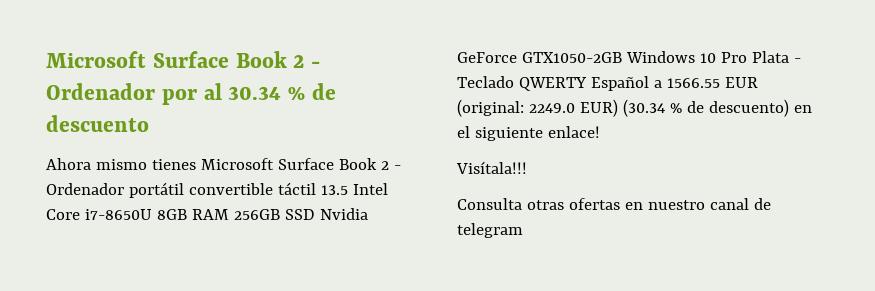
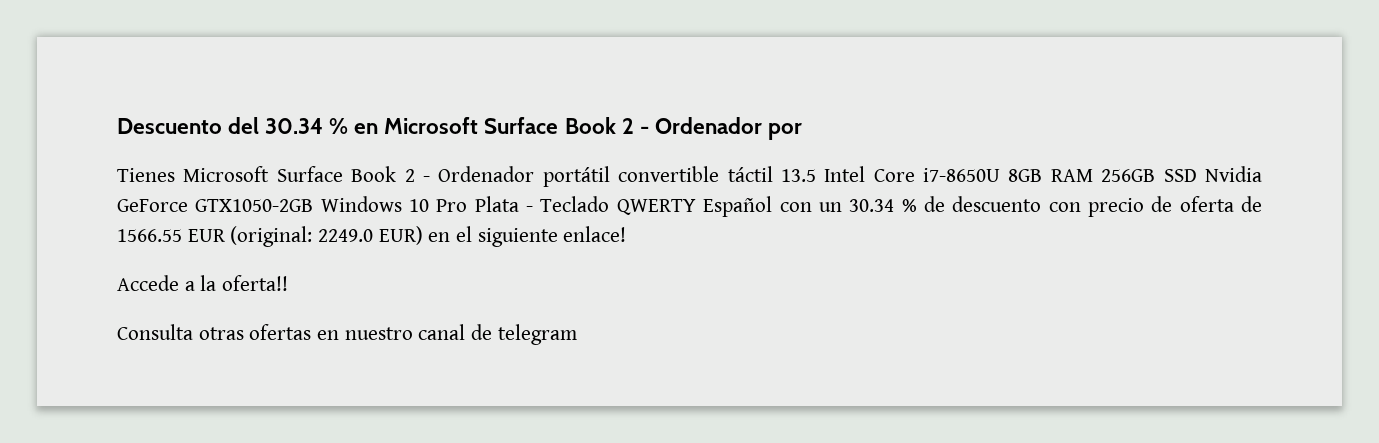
(46, 59) none -> [117,117,379,134] Descuento del 30.34 % en
[203,83,336,100] [46,115,149,132] [46,158,196,170] al 30.34 % de descuento // Ahora mismo tienes -> [117,168,175,182] // Tienes
[653,80,662,88] a -> [779,196,1262,217] con un 30.34 % de descuento con precio de oferta de
[622,99,789,117] (30.34 % de descuento) -> (423, 235) none
[456,161,527,174] Visítala!!! -> [117,275,289,291] Accede a la oferta!!

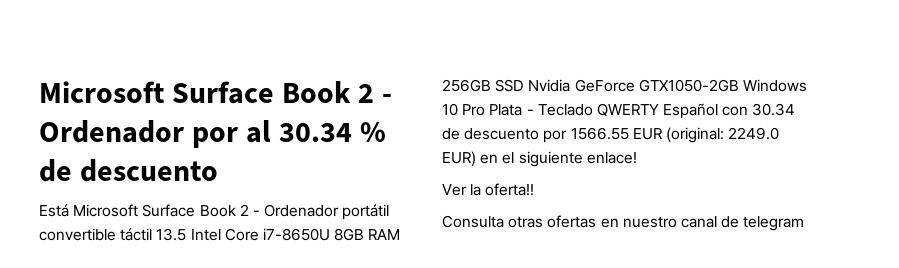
[117,117,379,134] Descuento del 30.34 % en -> (39, 92) none
[117,168,175,182] // Tienes -> [246,120,387,143] [39,159,219,182] [39,204,69,217] al 30.34 % de descuento // Está
[818,196,1262,217] un 30.34 % de descuento con precio de oferta de -> [752,103,796,116] [442,128,568,143] 30.34 de descuento por
[117,275,195,291] Accede a -> [442,184,467,196] Ver

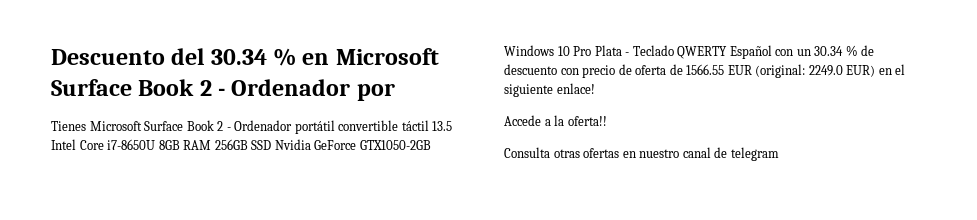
(39, 92) none -> [51,48,330,66] Descuento del 30.34 % en
[246,120,387,143] [39,159,219,182] [39,204,69,217] al 30.34 % de descuento // Está -> [51,121,86,131] // Tienes
[752,103,796,116] [442,128,568,143] 30.34 de descuento por -> [796,45,875,56] [504,64,683,78] un 30.34 % de descuento con precio de oferta de
[442,184,467,196] Ver -> [504,115,551,126] Accede a

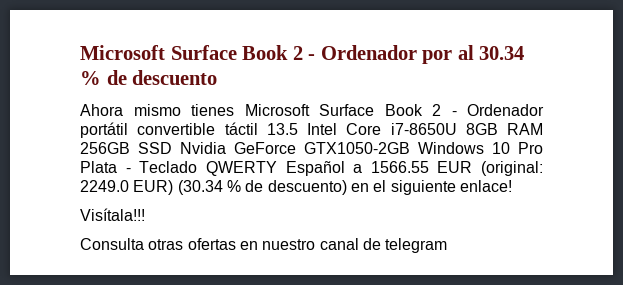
[51,48,330,66] Descuento del 30.34 % en -> (80, 52) none
[51,121,86,131] // Tienes -> [457,45,525,60] [80,70,218,85] [80,104,234,116] al 30.34 % de descuento // Ahora mismo tienes
[775,45,875,56] [504,64,683,78] con un 30.34 % de descuento con precio de oferta de -> [353,164,363,173] a
(876, 71) none -> [177,180,347,195] (30.34 % de descuento)
[504,115,607,126] Accede a la oferta!! -> [80,208,145,221] Visítala!!!

